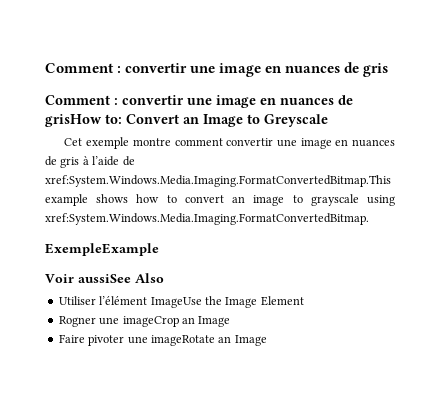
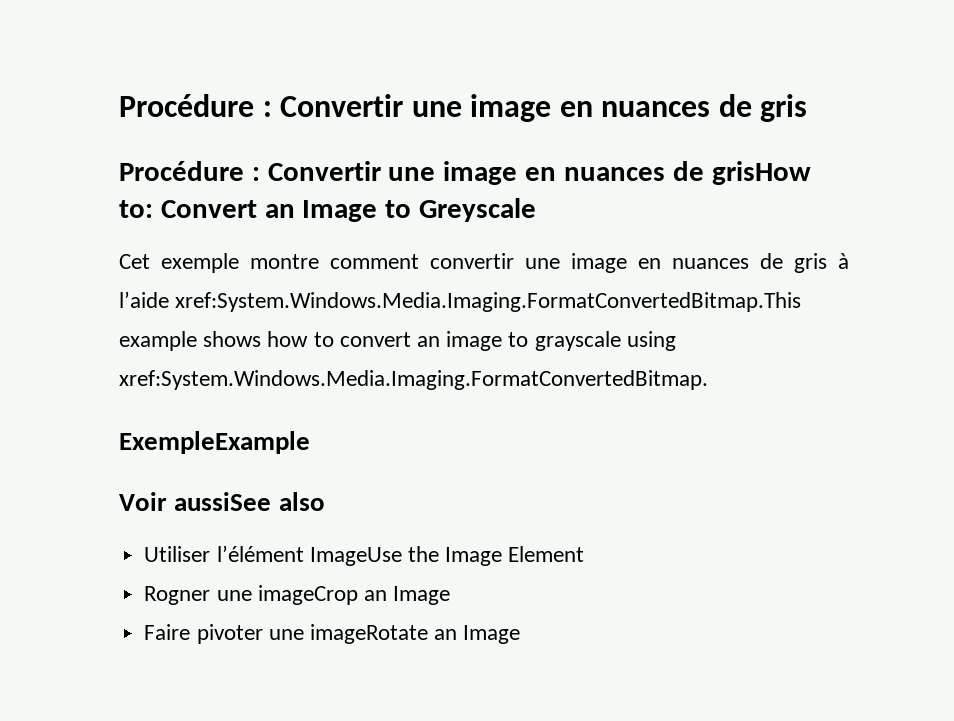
[45,63,188,73] Comment : convertir -> [119,94,404,117] Procédure : Convertir
[45,95,184,105] Comment : convertir -> [119,161,381,181] Procédure : Convertir
[122,156,135,166] de -> (169, 299) none
[135,273,164,283] Also -> [278,492,325,511] also

